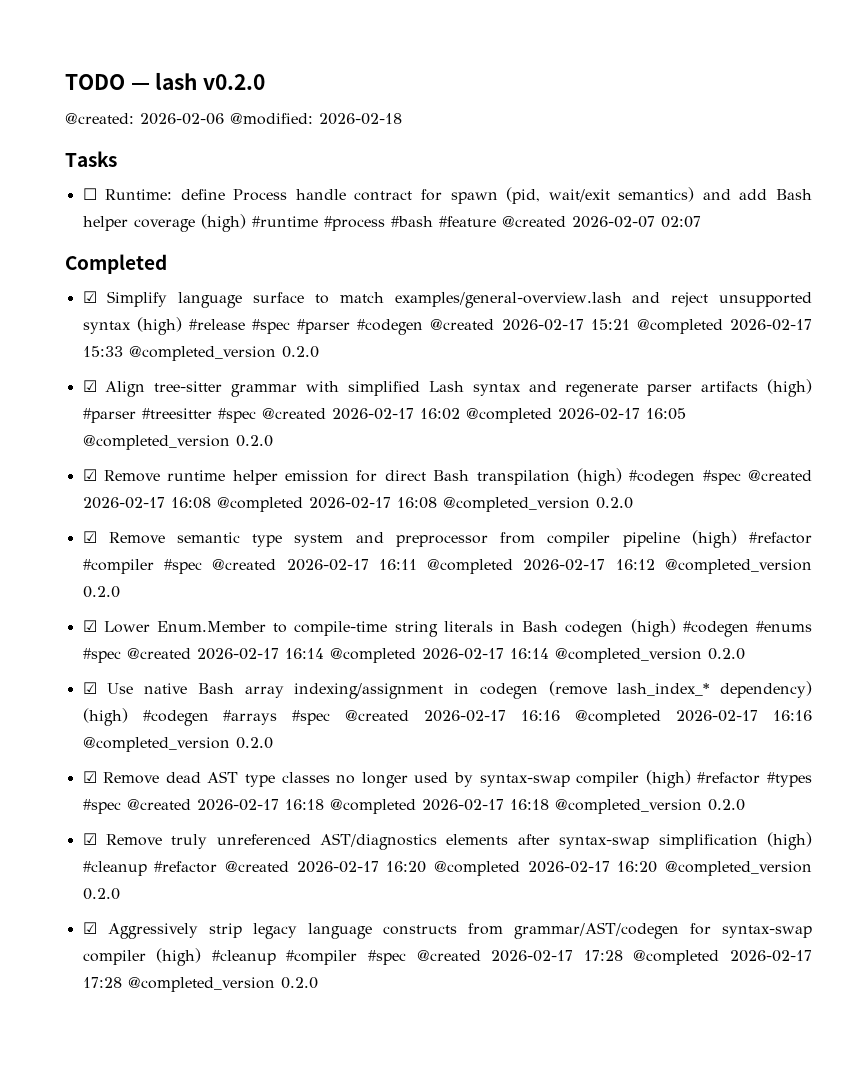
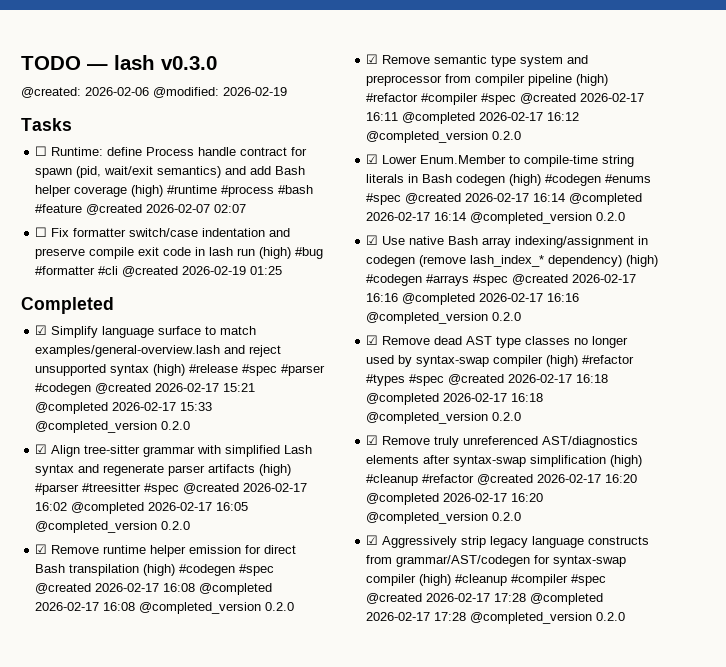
[203,74,266,90] v0.2.0 -> [161,56,217,70] v0.3.0
[319,113,402,125] 2026-02-18 -> [223,87,287,96] 2026-02-19
(701, 222) none -> [35,227,291,237] [35,247,324,259] [35,266,283,277] // ☐ Fix formatter switch/case indentation and preserve compile exit code in lash run (high) #bug #formatter #cli @created 2026-02-19 01:25

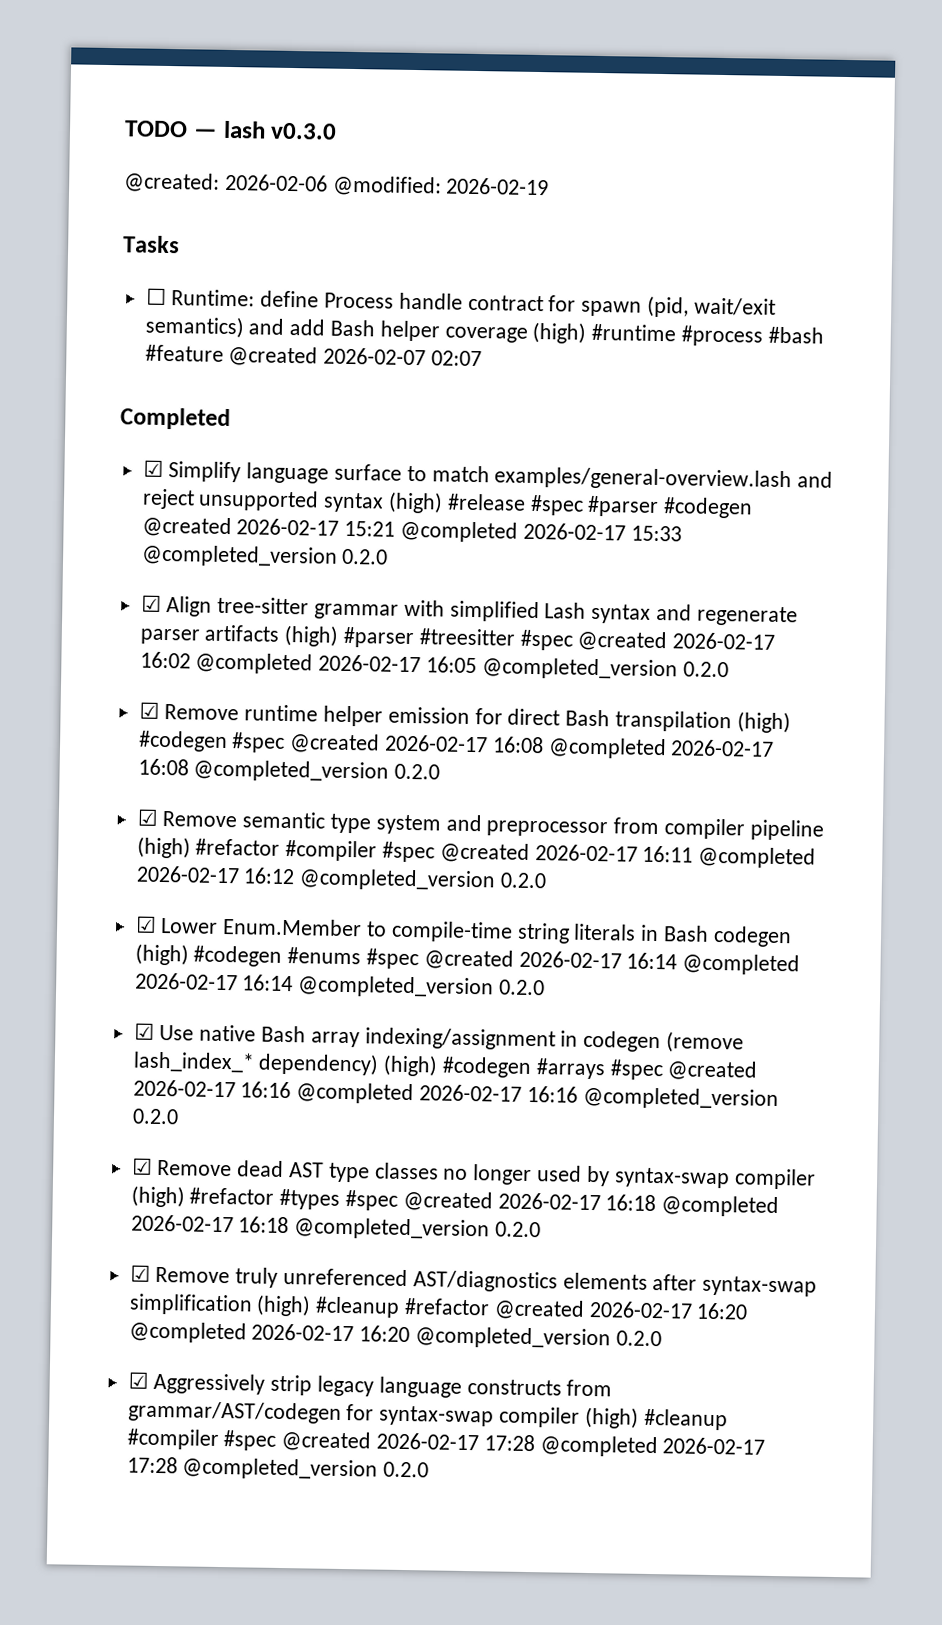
[35,227,291,237] [35,247,324,259] [35,266,283,277] // ☐ Fix formatter switch/case indentation and preserve compile exit code in lash run (high) #bug #formatter #cli @created 2026-02-19 01:25 -> (483, 358) none

